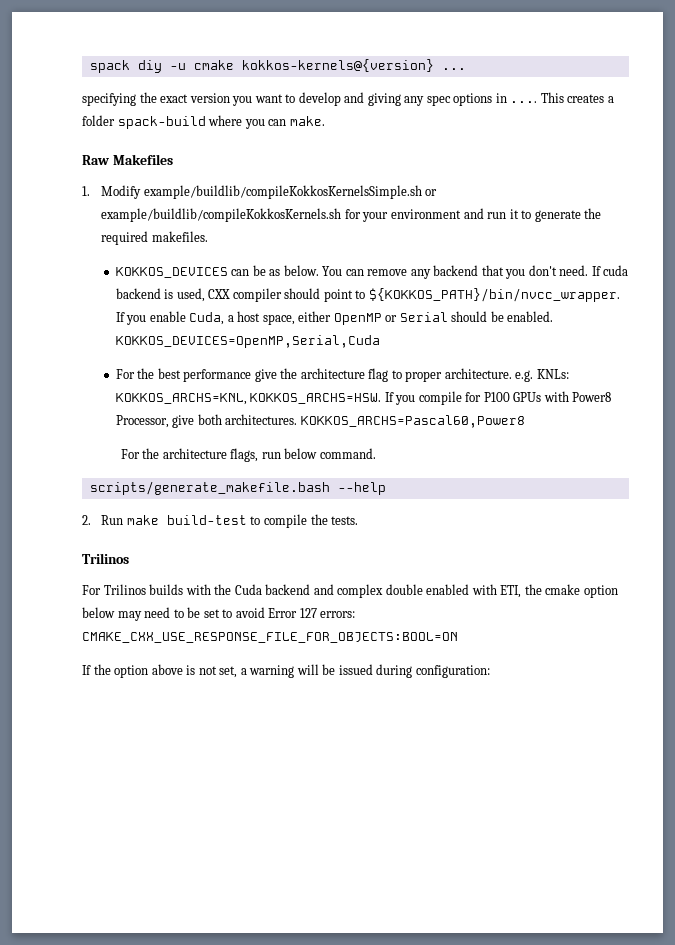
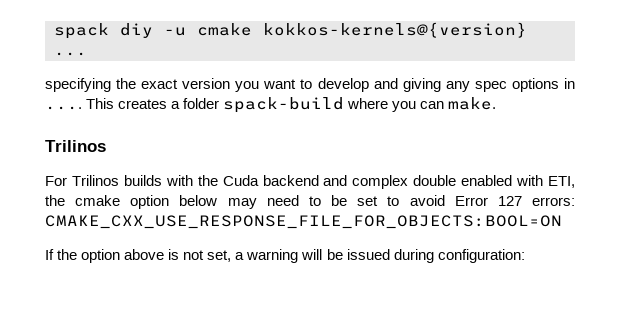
[82,154,173,165] [82,185,438,199] [101,208,602,222] [101,231,208,245] [115,265,629,279] [115,288,620,302] [115,311,554,325] [115,335,380,348] [115,368,569,382] [115,391,612,405] [115,414,525,428] [120,448,376,462] [89,481,386,495] [82,514,359,528] // Raw Makefiles // 1. Modify example/buildlib/compileKokkosKernelsSimple.sh or example/buildlib/compileKokkosKernels.sh for your environment and run it to generate the required makefiles. // KOKKOS_DEVICES can be as below. You can remove any backend that you don't need. If cuda backend is used, CXX compiler should point to ${KOKKOS_PATH}/bin/nvcc_wrapper. If you enable Cuda, a host space, either OpenMP or Serial should be enabled. KOKKOS_DEVICES=OpenMP,Serial,Cuda // For the best performance give the architecture flag to proper architecture. e.g. KNLs: KOKKOS_ARCHS=KNL, KOKKOS_ARCHS=HSW. If you compile for P100 GPUs with Power8 Processor, give both architectures. KOKKOS_ARCHS=Pascal60,Power8 // For the architecture flags, run below command. // scripts/generate_makefile.bash --help // 2. Run make build-test to compile the tests. -> (497, 103) none

